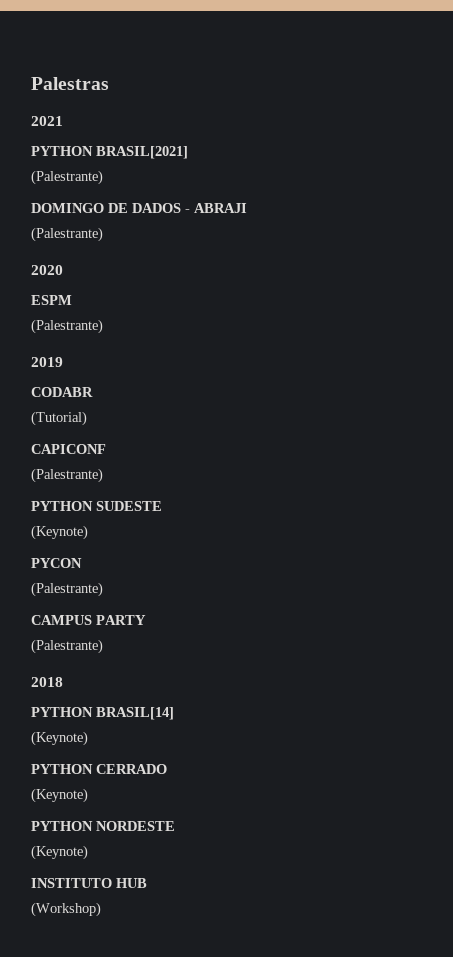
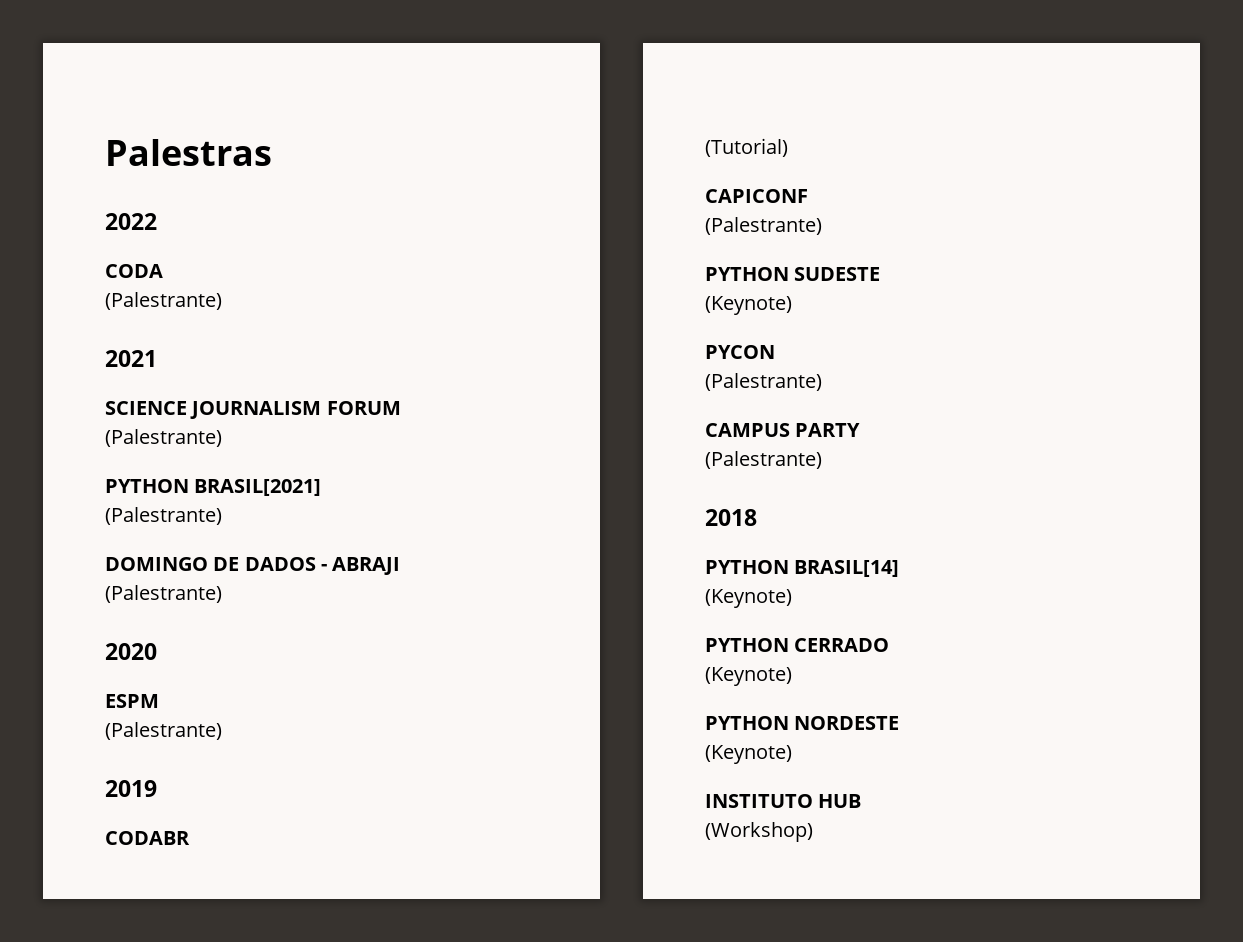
[31,116,63,126] 2021 -> [105,213,157,230] [105,264,163,278] [105,292,222,310] [105,350,157,367] [105,401,401,419] [105,429,222,447] 2022 // CODA // (Palestrante) // 2021 // SCIENCE JOURNALISM FORUM // (Palestrante)

